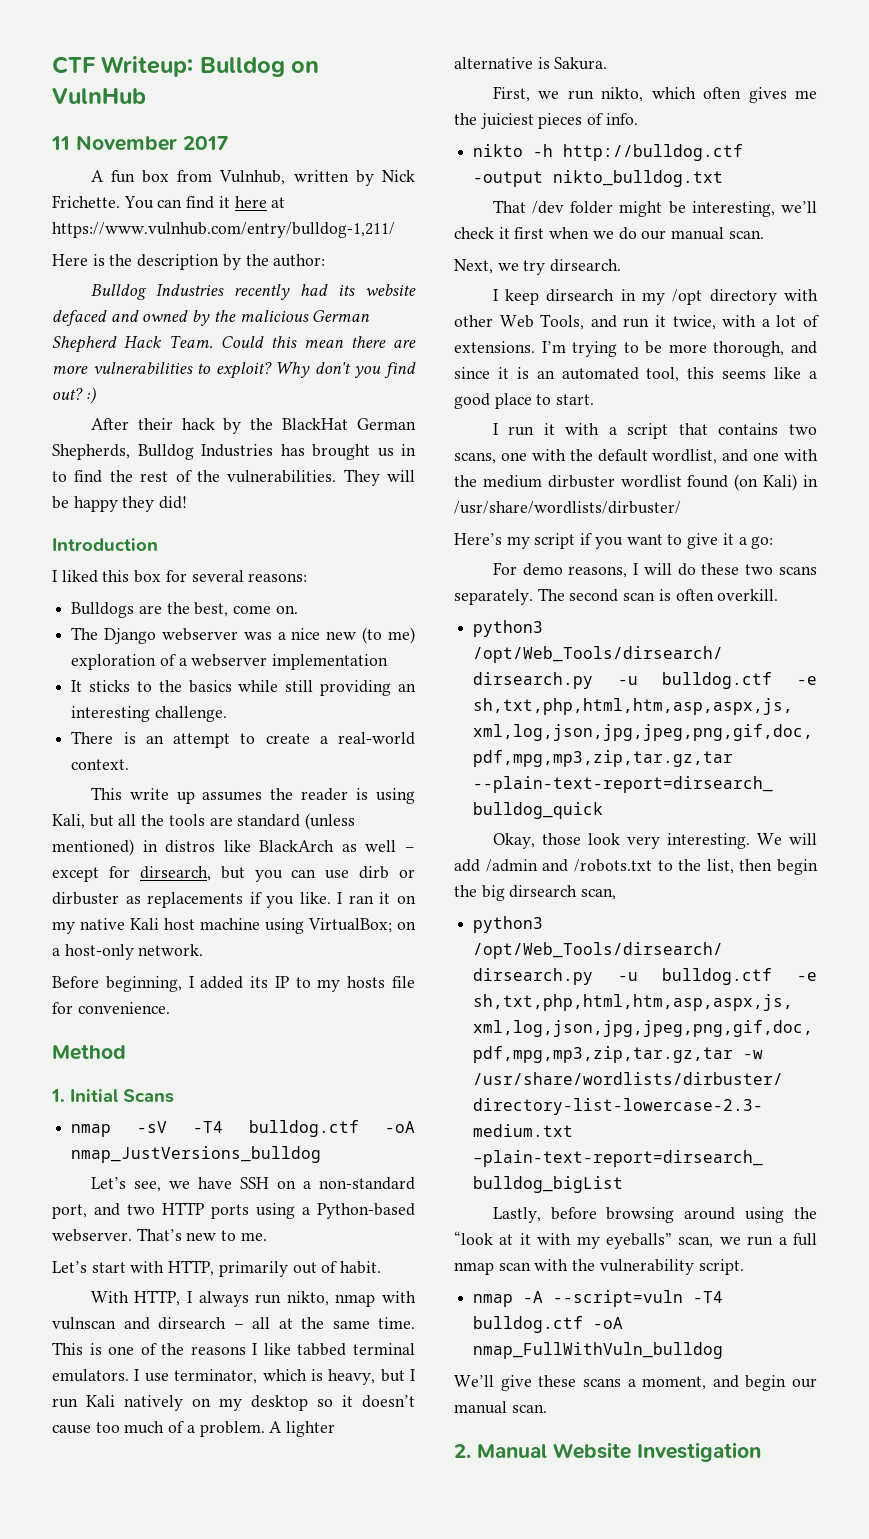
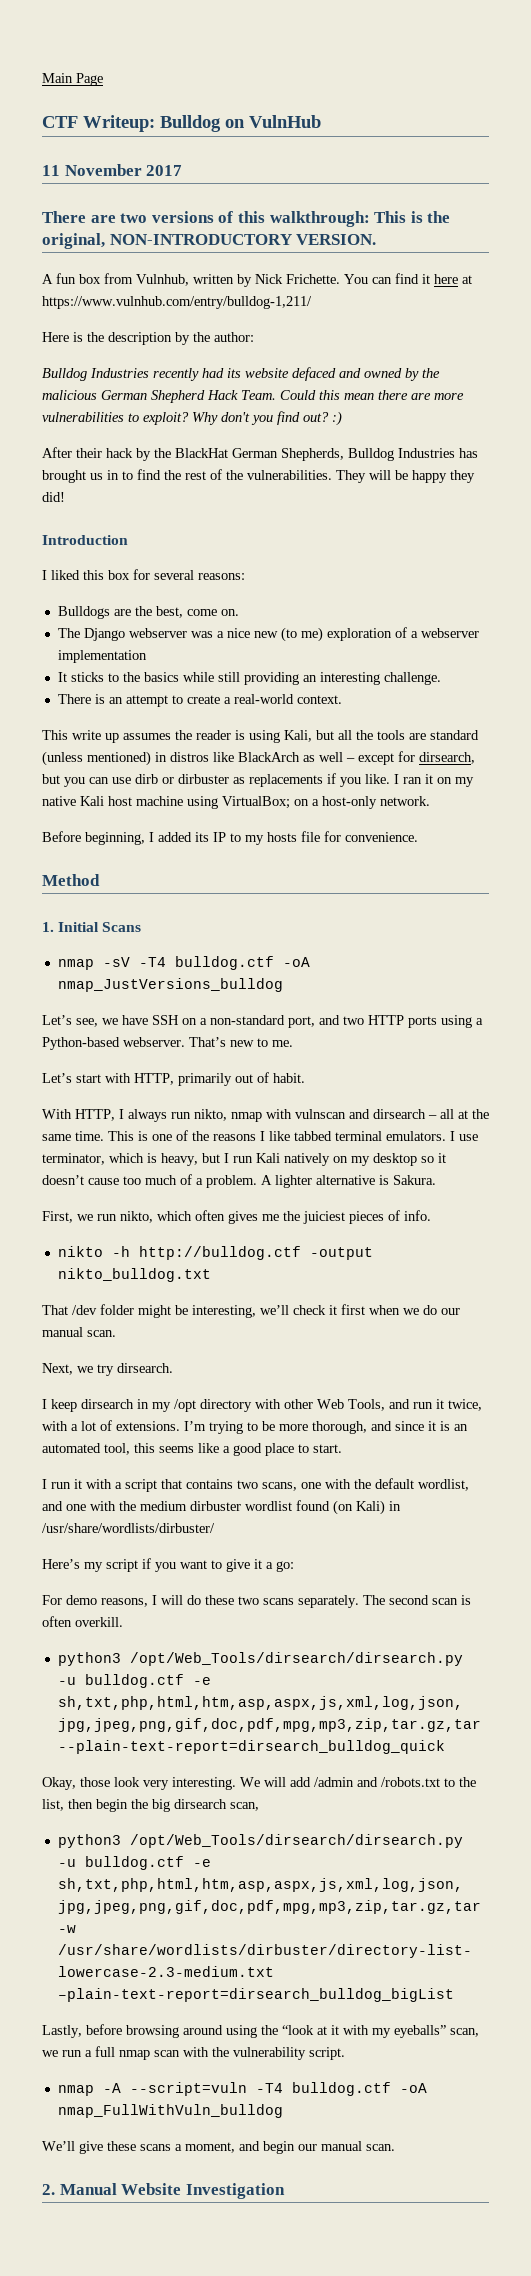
(52, 65) none -> [42,73,103,86] Main Page //
(228, 143) none -> [42,211,451,227] [42,233,377,249] // There are two versions of this walkthrough: This is the original, NON-INTRODUCTORY VERSION.

